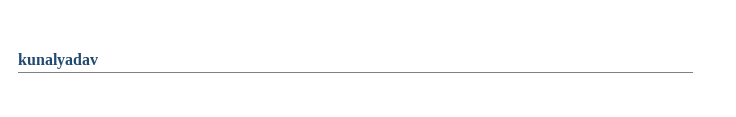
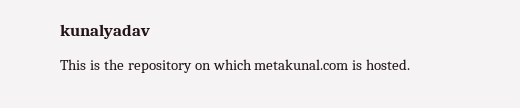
(98, 61) none -> [60,59,411,73] // This is the repository on which metakunal.com is hosted.

